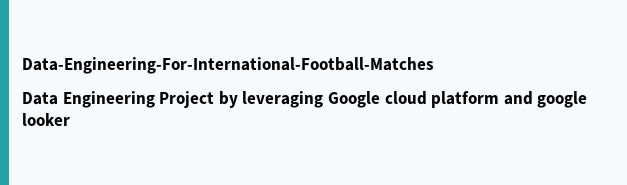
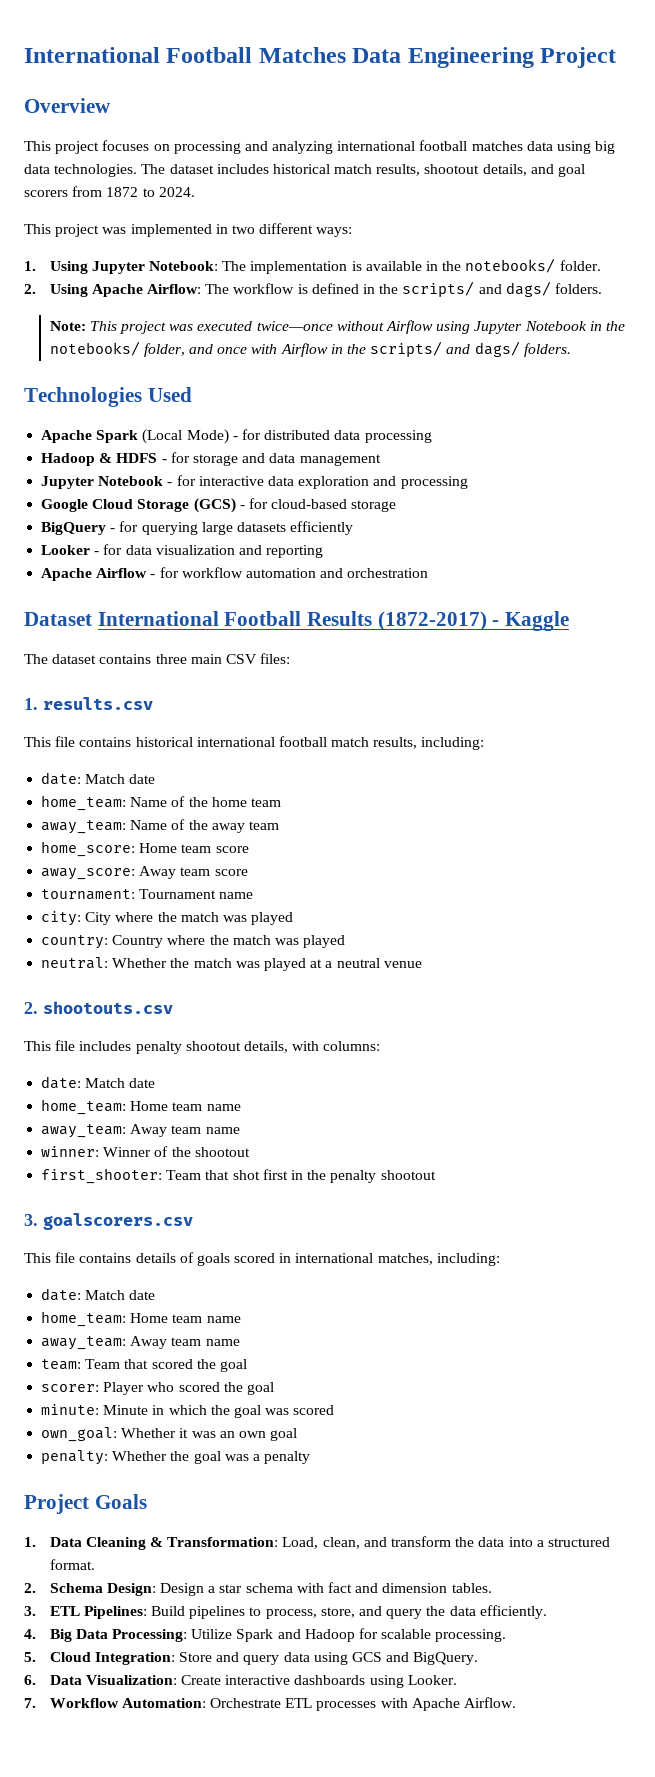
[22,57,434,74] Data-Engineering-For-International-Football-Matches // -> [24,47,346,63] International Football Matches
[218,91,588,108] [22,113,70,126] by leveraging Google cloud platform and google looker -> [24,98,111,113] [24,140,616,154] [24,164,586,177] [24,186,195,197] [24,223,353,237] [24,258,601,274] [24,281,602,297] [49,320,625,334] [49,341,571,357] [24,387,192,407] [41,429,432,444] [41,452,381,466] [41,475,468,489] [41,498,397,513] [41,521,354,535] [41,544,324,558] [41,567,429,581] [24,611,570,631] [24,653,291,664] [24,697,153,710] [24,736,485,750] [41,772,156,785] [41,795,281,811] [41,819,279,834] [41,841,249,857] [41,866,248,880] [41,889,254,900] [41,911,294,926] [41,935,346,949] [41,957,422,971] [24,1001,173,1014] [24,1040,381,1054] [41,1076,156,1089] [41,1099,241,1115] [41,1124,240,1138] [41,1146,250,1157] [41,1168,436,1184] [24,1213,193,1230] [24,1252,500,1266] [41,1288,156,1301] [41,1311,241,1327] [41,1336,240,1350] [41,1359,247,1372] [41,1382,274,1395] [41,1404,335,1418] [41,1427,298,1442] [41,1450,311,1465] [24,1494,147,1514] [24,1536,610,1550] [49,1559,95,1570] [24,1582,492,1596] [24,1605,547,1619] [24,1628,507,1642] [24,1652,479,1665] [24,1675,457,1688] [24,1697,516,1711] // Overview // This project focuses on processing and analyzing international football matches data using big data technologies. The dataset includes historical match results, shootout details, and goal scorers from 1872 to 2024. // This project was implemented in two different ways: // 1. Using Jupyter Notebook: The implementation is available in the notebooks/ folder. // 2. Using Apache Airflow: The workflow is defined in the scripts/ and dags/ folders. // Note: This project was executed twice—once without Airflow using Jupyter Notebook in the notebooks/ folder, and once with Airflow in the scripts/ and dags/ folders. // Technologies Used // Apache Spark (Local Mode) - for distributed data processing // Hadoop & HDFS - for storage and data management // Jupyter Notebook - for interactive data exploration and processing // Google Cloud Storage (GCS) - for cloud-based storage // BigQuery - for querying large datasets efficiently // Looker - for data visualization and reporting // Apache Airflow - for workflow automation and orchestration // Dataset International Football Results (1872-2017) - Kaggle // The dataset contains three main CSV files: // 1. results.csv // This file contains historical international football match results, including: // date: Match date // home_team: Name of the home team // away_team: Name of the away team // home_score: Home team score // away_score: Away team score // tournament: Tournament name // city: City where the match was played // country: Country where the match was played // neutral: Whether the match was played at a neutral venue // 2. shootouts.csv // This file includes penalty shootout details, with columns: // date: Match date // home_team: Home team name // away_team: Away team name // winner: Winner of the shootout // first_shooter: Team that shot first in the penalty shootout // 3. goalscorers.csv // This file contains details of goals scored in international matches, including: // date: Match date // home_team: Home team name // away_team: Away team name // team: Team that scored the goal // scorer: Player who scored the goal // minute: Minute in which the goal was scored // own_goal: Whether it was an own goal // penalty: Whether the goal was a penalty // Project Goals // 1. Data Cleaning & Transformation: Load, clean, and transform the data into a structured format. // 2. Schema Design: Design a star schema with fact and dimension tables. // 3. ETL Pipelines: Build pipelines to process, store, and query the data efficiently. // 4. Big Data Processing: Utilize Spark and Hadoop for scalable processing. // 5. Cloud Integration: Store and query data using GCS and BigQuery. // 6. Data Visualization: Create interactive dashboards using Looker. // 7. Workflow Automation: Orchestrate ETL processes with Apache Airflow.

